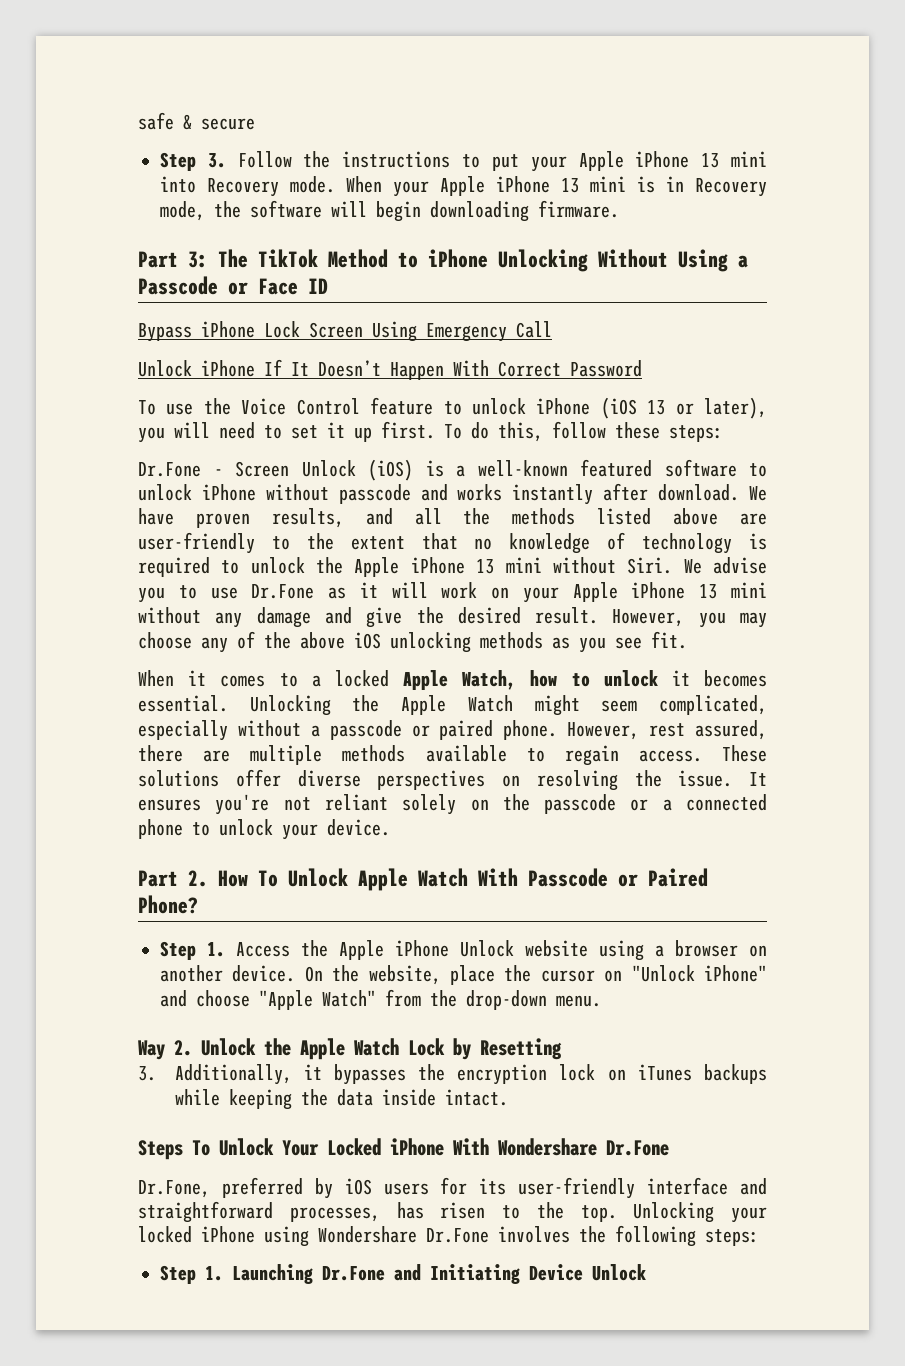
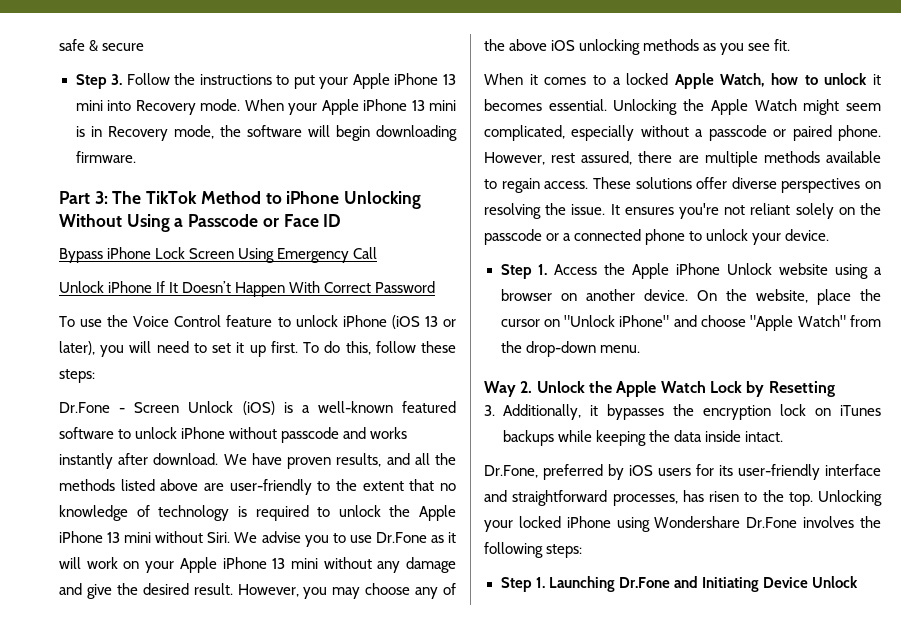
[138,868,708,891] [138,895,198,914] // Part 2. How To Unlock Apple Watch With Passcode or Paired Phone? -> (830, 235) none
[138,1138,669,1160] // Steps To Unlock Your Locked iPhone With Wondershare Dr.Fone -> (783, 436) none

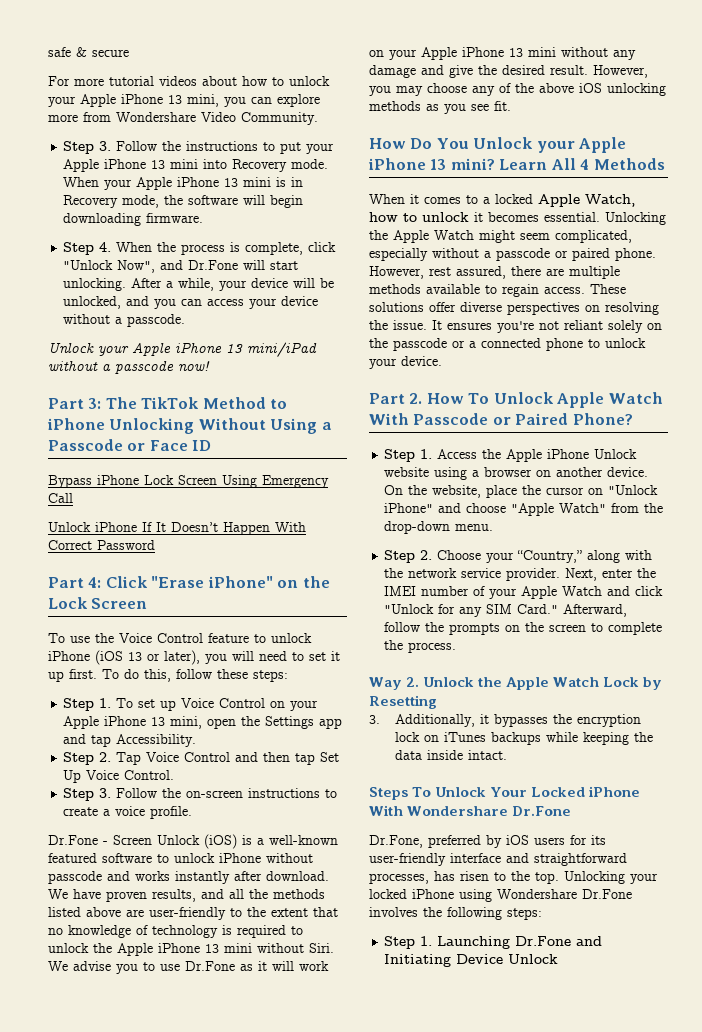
(145, 47) none -> [48,76,330,86] [48,94,320,107] [48,112,318,125] // For more tutorial videos about how to unlock your Apple iPhone 13 mini, you can explore more from Wondershare Video Community.
(136, 157) none -> [63,242,337,255] [63,260,299,273] [63,278,335,291] [63,296,319,309] [63,314,186,327] [48,342,317,357] [48,361,210,374] // Step 4. When the process is complete, click "Unlock Now", and Dr.Fone will start unlocking. After a while, your device will be unlocked, and you can access your device without a passcode. // Unlock your Apple iPhone 13 mini/iPad without a passcode now!
(436, 287) none -> [48,576,330,588] [48,597,148,609] // Part 4: Click "Erase iPhone" on the Lock Screen
(95, 376) none -> [63,698,319,711] [63,716,343,729] [63,734,197,747] [63,752,340,765] [63,770,175,783] [63,788,338,801] [63,806,193,819] // Step 1. To set up Voice Control on your Apple iPhone 13 mini, open the Settings app and tap Accessibility. // Step 2. Tap Voice Control and then tap Set Up Voice Control. // Step 3. Follow the on-screen instructions to create a voice profile.
(791, 45) none -> [369,137,627,153] [368,158,665,170] // How Do You Unlock your Apple iPhone 13 mini? Learn All 4 Methods
(830, 235) none -> [369,392,663,408] [369,413,633,425] // Part 2. How To Unlock Apple Watch With Passcode or Paired Phone?
(640, 349) none -> [384,550,653,563] [384,568,657,581] [384,586,664,599] [384,604,628,617] [384,622,663,635] [384,640,457,653] // Step 2. Choose your “Country,” along with the network service provider. Next, enter the IMEI number of your Apple Watch and click "Unlock for any SIM Card." Afterward, follow the prompts on the screen to complete the process.
(783, 436) none -> [369,786,641,800] [369,805,572,816] // Steps To Unlock Your Locked iPhone With Wondershare Dr.Fone

